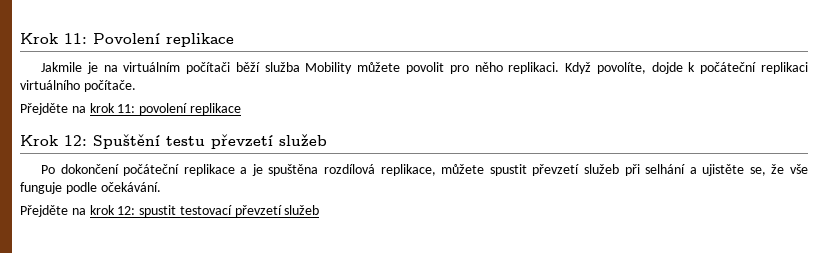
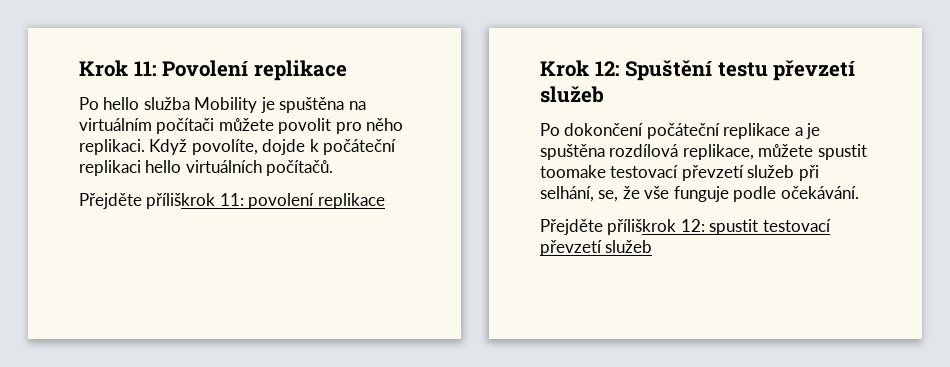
[41,62,353,74] Jakmile je na virtuálním počítači běží služba Mobility -> [79,97,366,113] [79,118,215,134] Po hello služba Mobility je spuštěna na virtuálním počítači
[20,80,136,92] [20,103,115,115] virtuálního počítače. // Přejděte na krok -> [145,160,334,176] [79,193,216,209] hello virtuálních počítačů. // Přejděte příliškrok
(527, 170) none -> [540,165,679,178] toomake testovací
[645,164,745,176] selhání a ujistěte -> [540,186,594,202] selhání,
[71,205,115,215] na krok -> [607,219,677,235] příliškrok

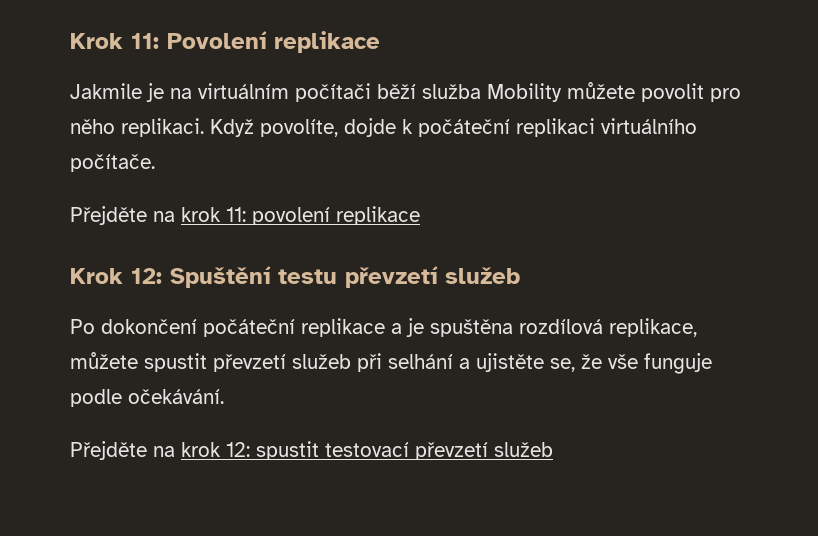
[79,97,366,113] [79,118,215,134] Po hello služba Mobility je spuštěna na virtuálním počítači -> [70,83,562,102] Jakmile je na virtuálním počítači běží služba Mobility
[145,160,334,176] [79,193,216,209] hello virtuálních počítačů. // Přejděte příliškrok -> [601,118,697,134] [70,154,155,172] [70,206,221,225] virtuálního počítače. // Přejděte na krok
[540,165,679,178] toomake testovací -> (207, 362) none
[540,186,594,202] selhání, -> [388,353,544,372] selhání a ujistěte
[607,219,677,235] příliškrok -> [153,442,221,457] na krok

